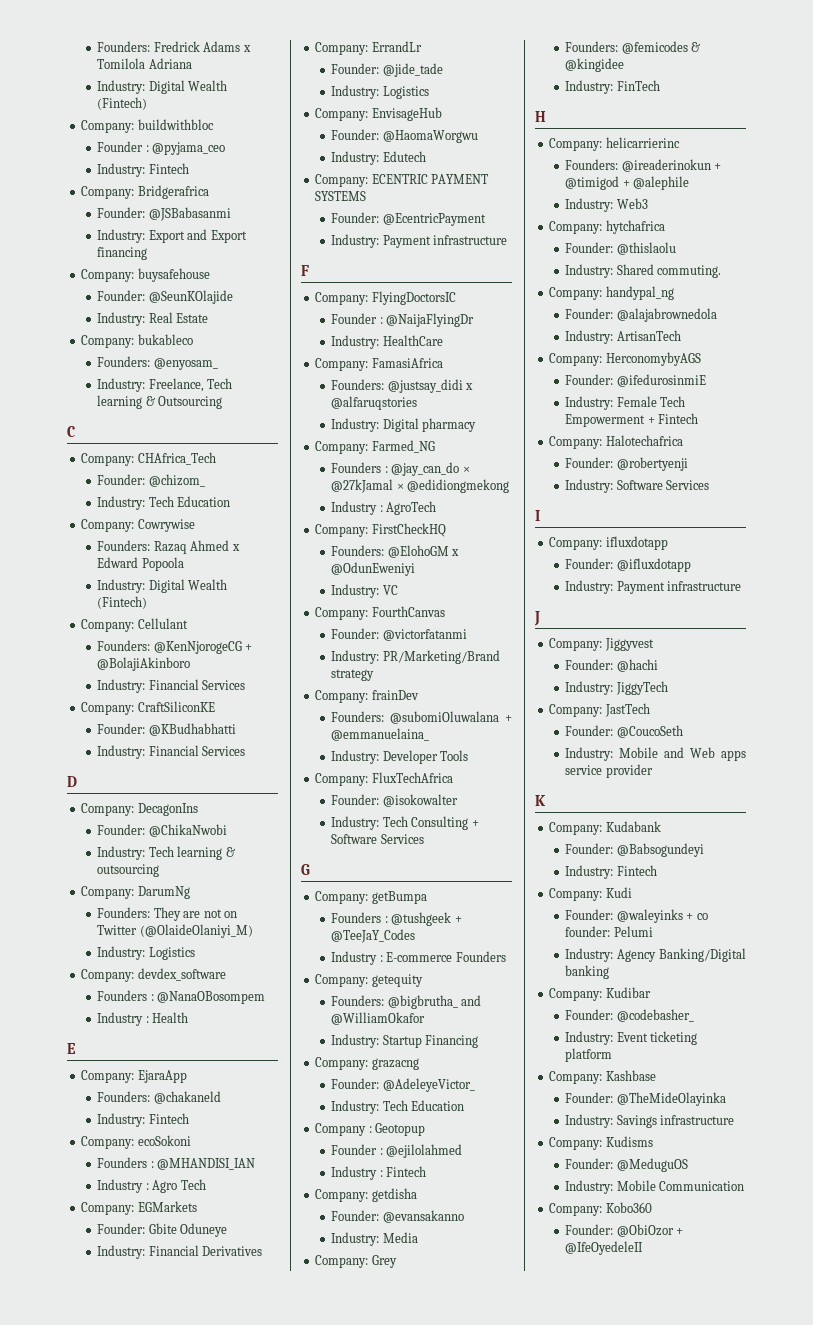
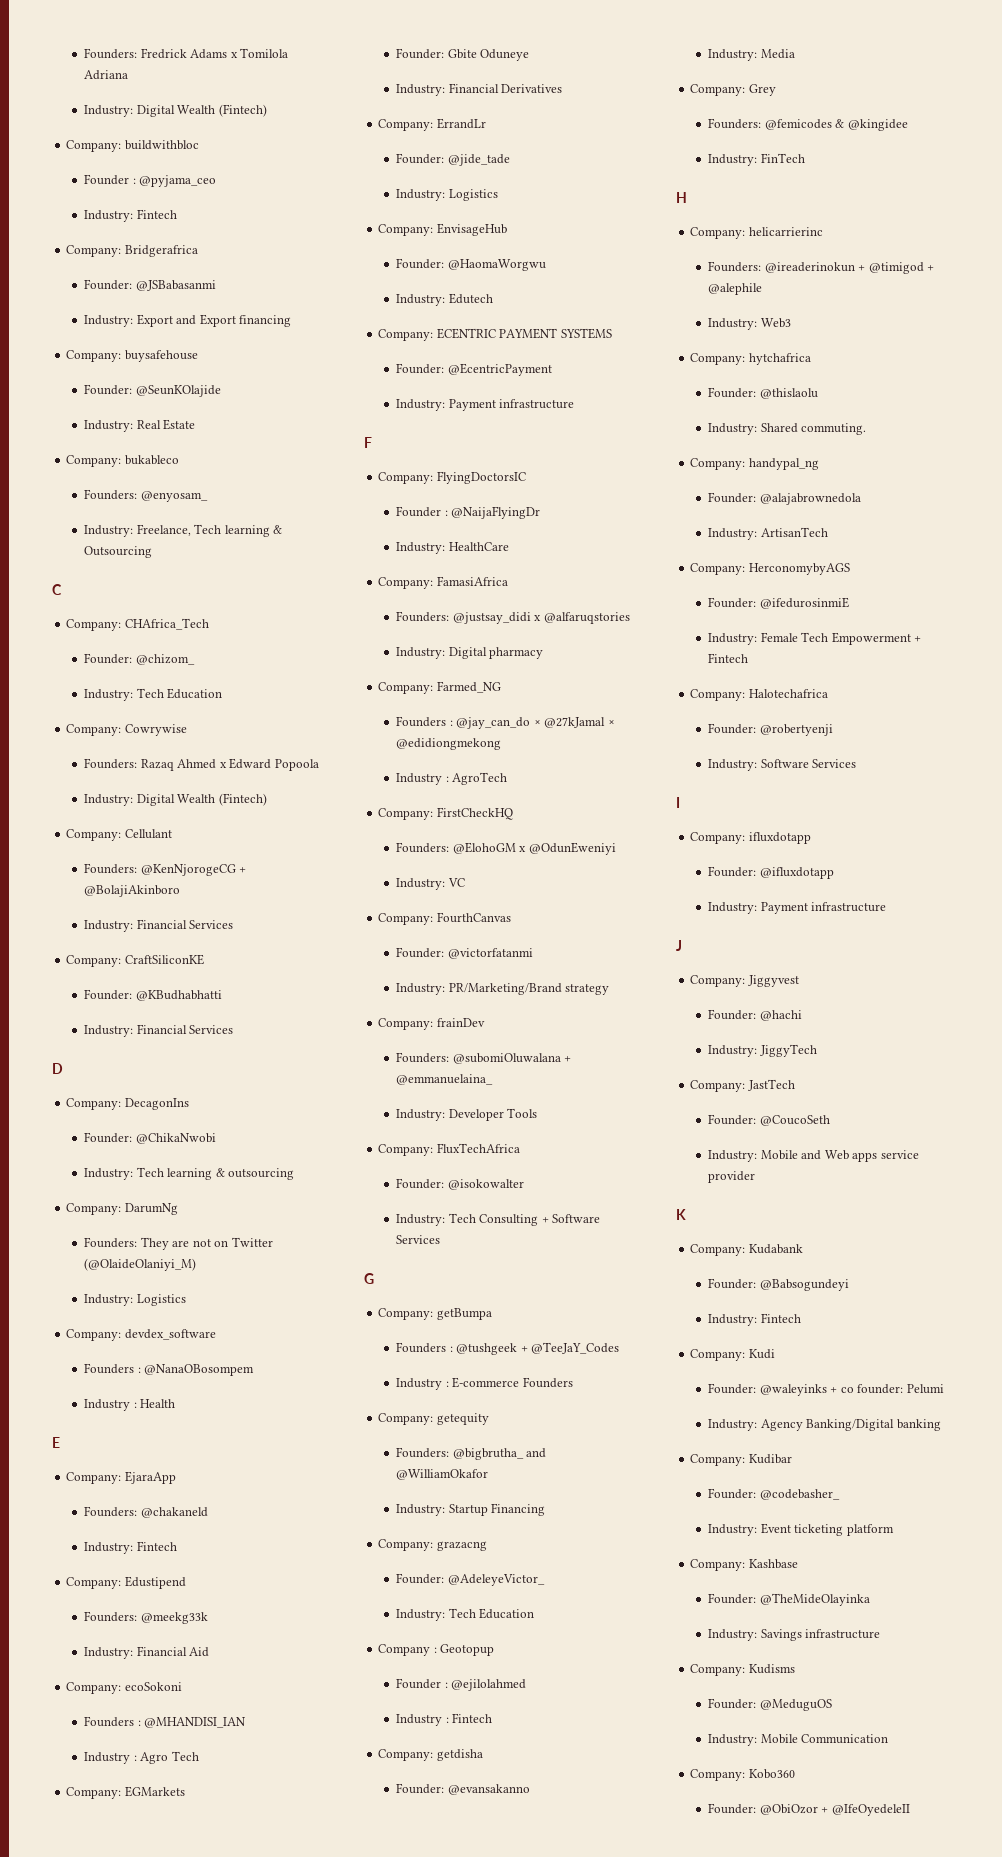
(189, 1118) none -> [66,1576,186,1589] [83,1611,208,1624] [83,1646,210,1659] // Company: Edustipend // Founders: @meekg33k // Industry: Financial Aid

